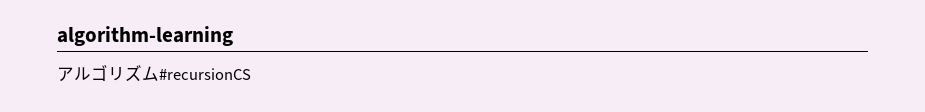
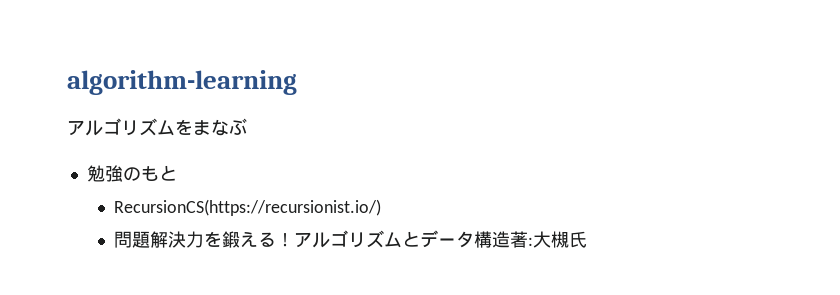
[159,68,251,80] #recursionCS -> [175,118,247,136] [86,165,177,182] [114,199,382,216] [114,230,588,248] をまなぶ // 勉強のもと // RecursionCS(https://recursionist.io/) // 問題解決力を鍛える！アルゴリズムとデータ構造著:大槻氏

